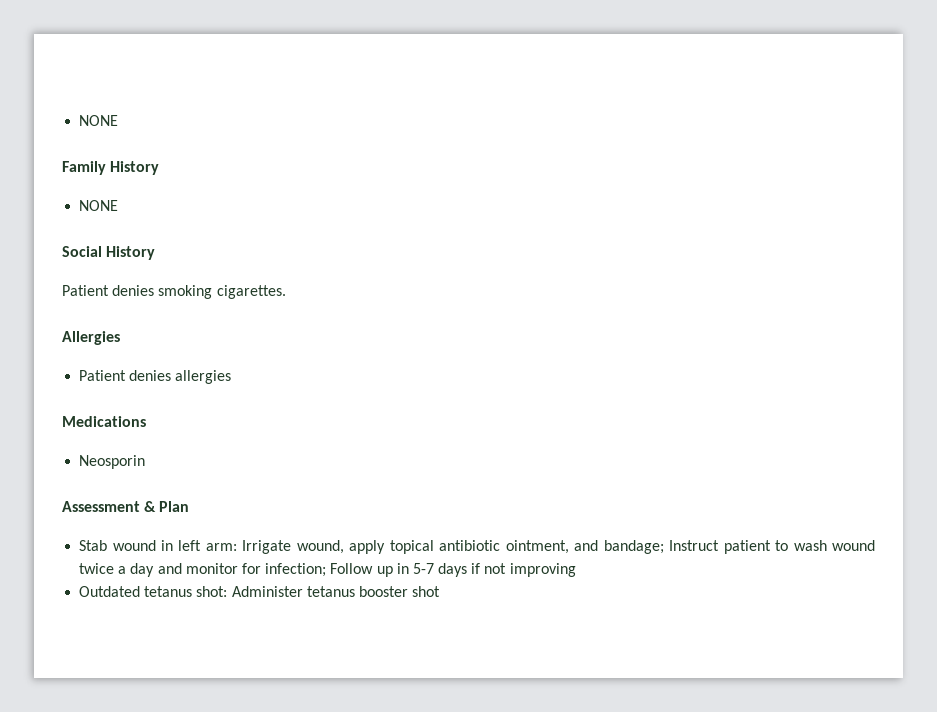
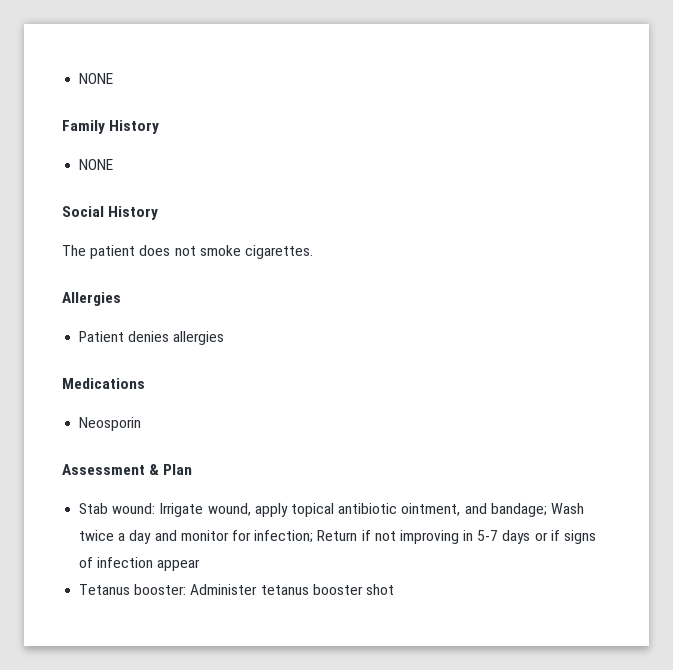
[62,285,213,299] Patient denies smoking -> [62,245,241,259] The patient does not smoke
[112,540,237,551] wound in left arm: -> [112,503,156,514] wound:
[669,540,876,554] Instruct patient to wash wound -> [550,503,584,514] Wash
[330,563,576,577] [79,586,228,597] Follow up in 5-7 days if not improving // Outdated tetanus shot: -> [317,530,597,544] [79,557,201,571] [79,584,187,595] Return if not improving in 5-7 days or if signs of infection appear // Tetanus booster:

